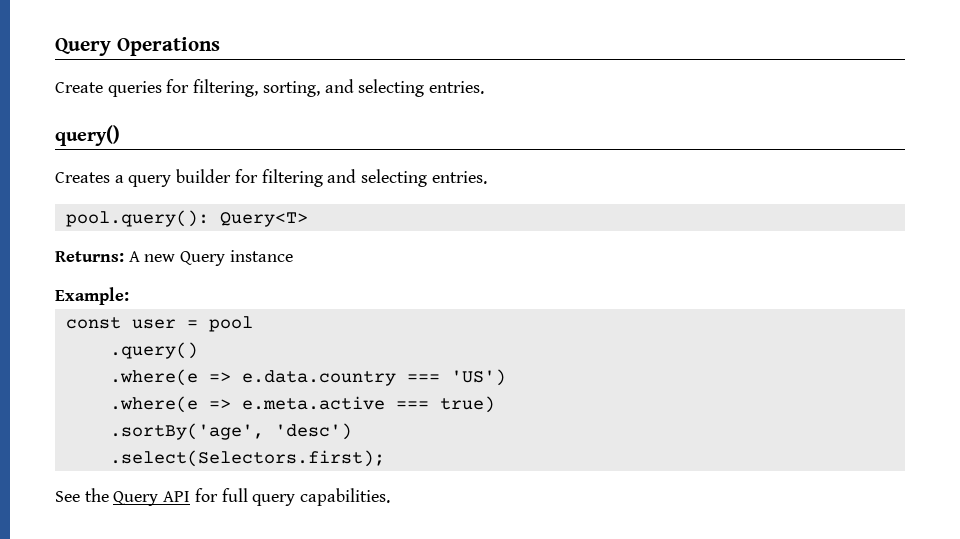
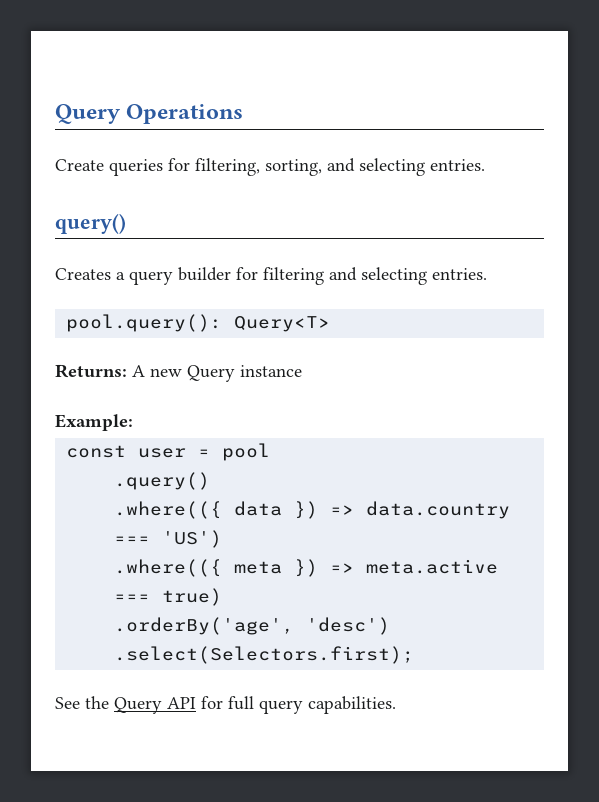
[109,369,506,386] [109,396,385,413] .where(e => e.data.country === 'US') // .where(e => e.meta.active -> [114,501,511,519] [114,530,223,548] [114,559,499,577] .where(({ data }) => data.country === 'US') // .where(({ meta }) => meta.active
[109,423,264,440] .sortBy('age', -> [114,617,295,635] .orderBy('age',

